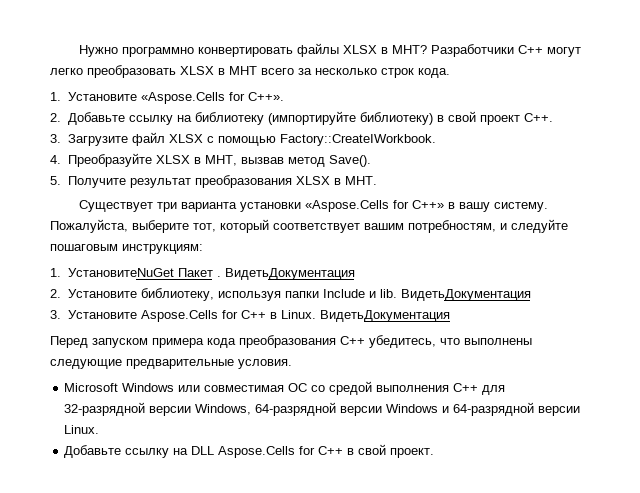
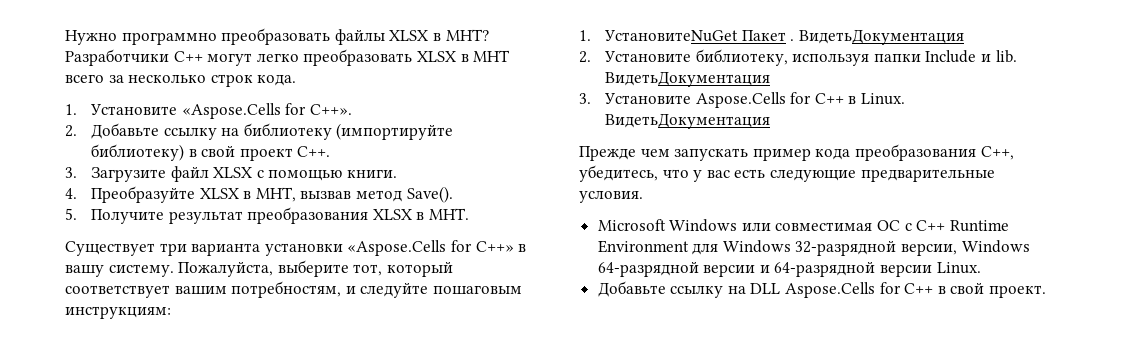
[198,47,294,57] конвертировать -> [221,28,331,45] преобразовать
[279,134,436,146] Factory::CreateIWorkbook. -> [346,169,397,178] книги.
[50,336,204,348] Перед запуском примера -> [579,146,811,161] Прежде чем запускать пример
[340,336,365,345] C++ -> [980,146,1014,160] C++,
[464,338,532,345] выполнены -> [693,169,766,182] у вас есть
[311,381,506,395] [64,402,439,416] со средой выполнения C++ для 32-разрядной версии Windows, 64-разрядной версии Windows -> [904,220,1009,232] [597,240,1030,256] [597,261,756,277] с C++ Runtime Environment для Windows 32-разрядной версии, Windows 64-разрядной версии

